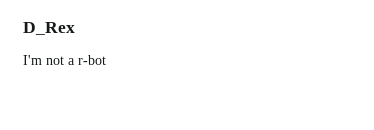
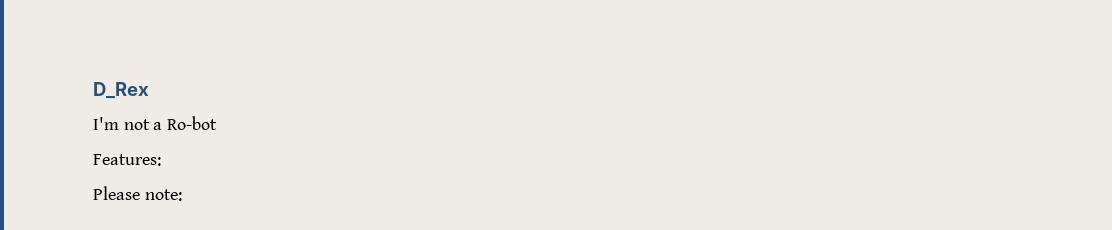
[78,55,106,65] r-bot -> [167,116,218,130] [93,154,161,166] [93,186,182,201] Ro-bot // Features: // Please note:

